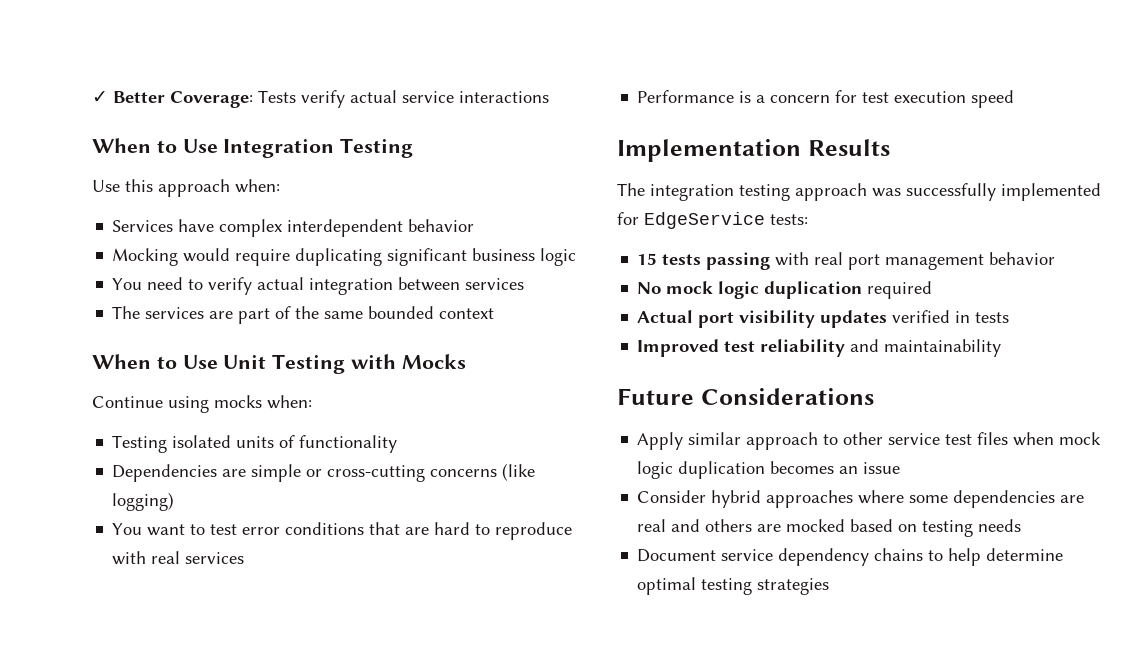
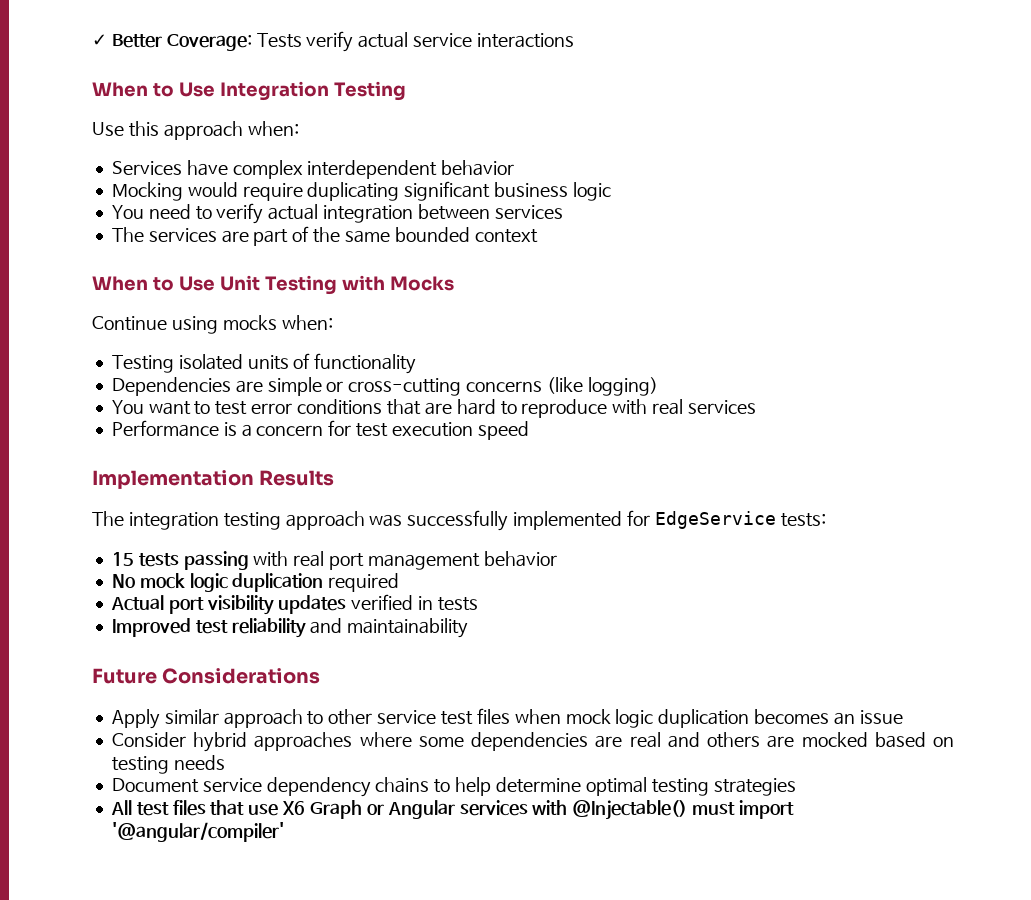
(830, 586) none -> [110,800,794,820] [111,822,284,842] // All test files that use X6 Graph or Angular services with @Injectable() must import '@angular/compiler'

